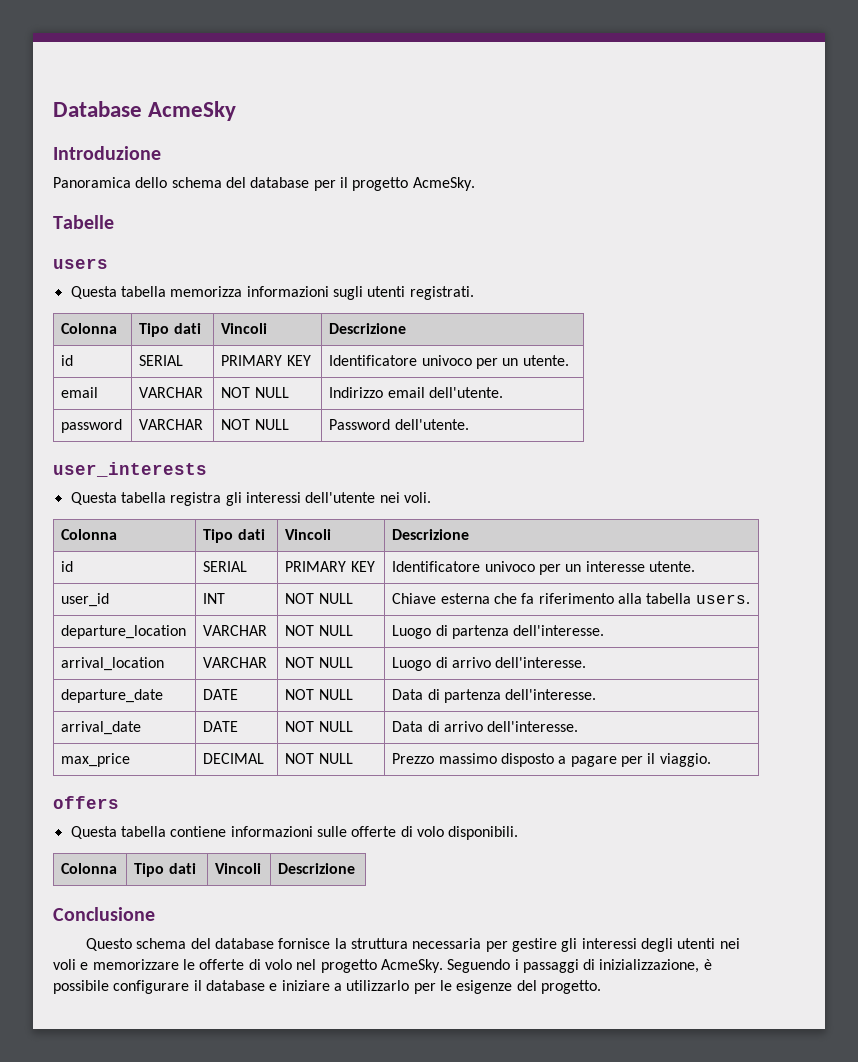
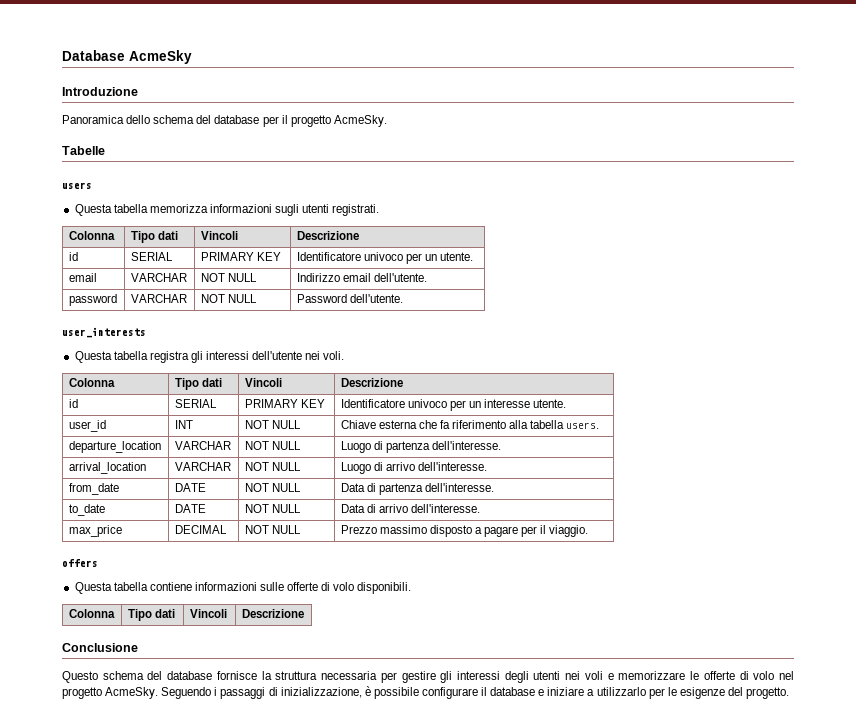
[61,689,164,703] departure_date -> [68,483,119,495] from_date
[61,721,142,735] arrival_date -> [68,504,105,516] to_date

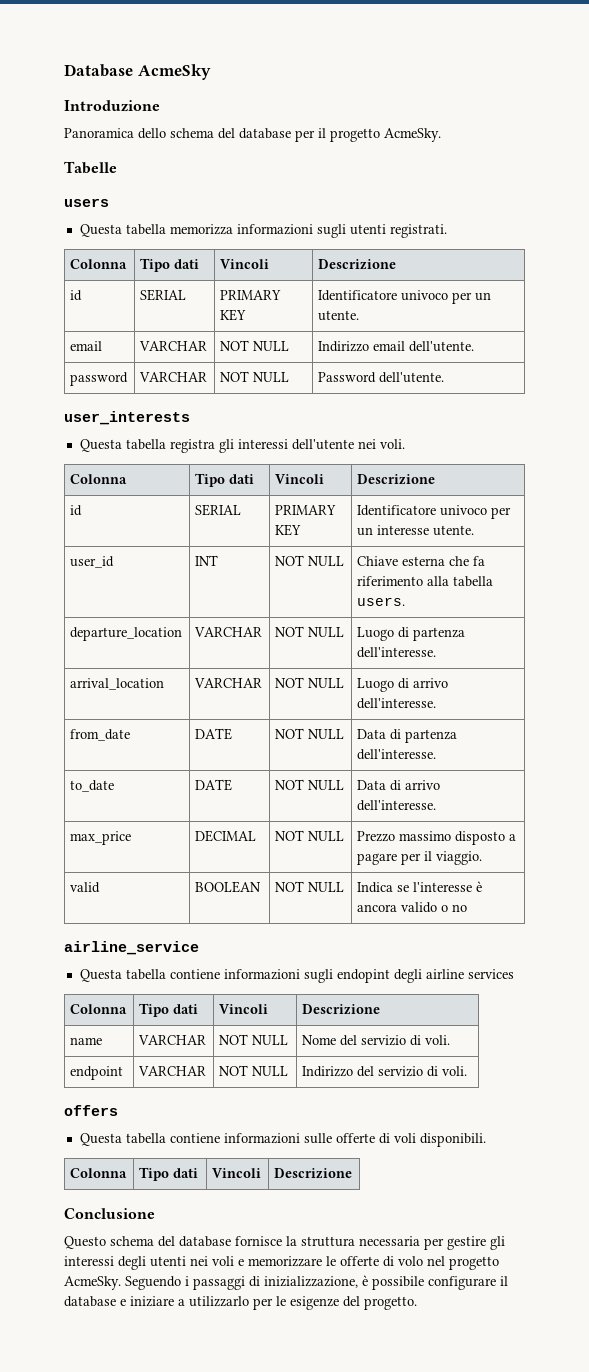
(589, 531) none -> [70,882,101,893] [195,881,262,893] [275,881,345,892] [357,881,483,893] [357,902,468,913] [64,941,199,955] [79,969,514,983] [70,1004,128,1014] [139,1003,199,1017] [219,1004,269,1014] [302,1004,381,1015] [70,1037,103,1045] [138,1035,207,1045] [219,1034,289,1045] [302,1035,451,1046] [70,1066,124,1080] [138,1066,207,1076] [219,1065,289,1076] [302,1066,468,1077] // valid | BOOLEAN | NOT NULL | Indica se l'interesse è ancora valido o no // airline_service // Questa tabella contiene informazioni sugli endopint degli airline services // Colonna | Tipo dati | Vincoli | Descrizione // name | VARCHAR | NOT NULL | Nome del servizio di voli. // endpoint | VARCHAR | NOT NULL | Indirizzo del servizio di voli.
[333,582,355,591] volo -> [393,1133,416,1143] voli

